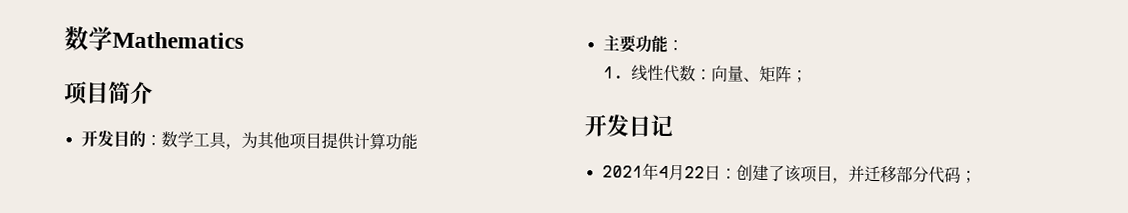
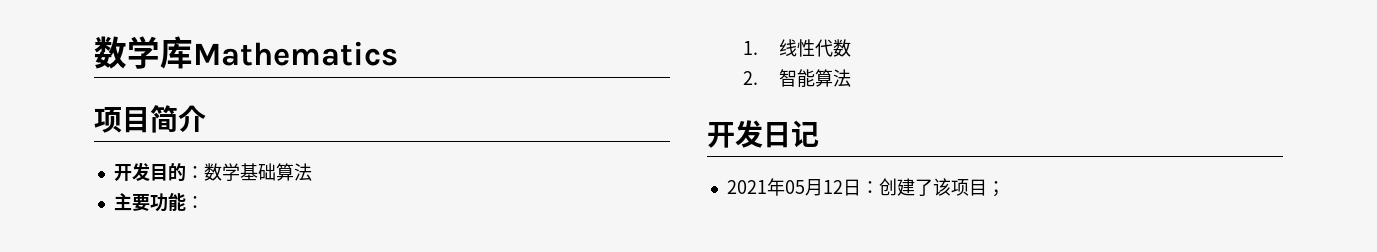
[64,26,113,51] 数学 -> [94,36,193,69] 数学库
[192,131,418,151] 工具，为其他项目提供计算功能 -> [239,163,312,181] 基础算法
[695,65,809,83] ：向量、矩阵； -> [742,69,851,88] // 2.智能算法
[657,163,705,181] 4月22 -> [784,179,843,196] 05月12
[831,165,961,184] ，并迁移部分代码 -> (987, 187) none

